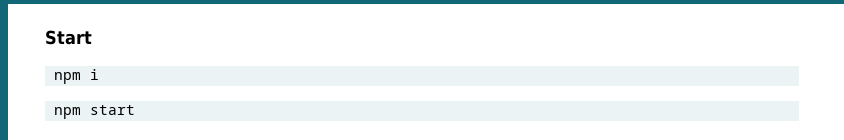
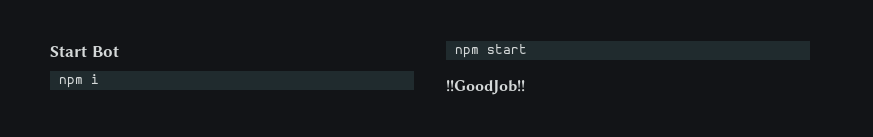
(92, 37) none -> [91,46,119,57] Bot
(135, 110) none -> [446,80,525,95] // !!GoodJob!!

